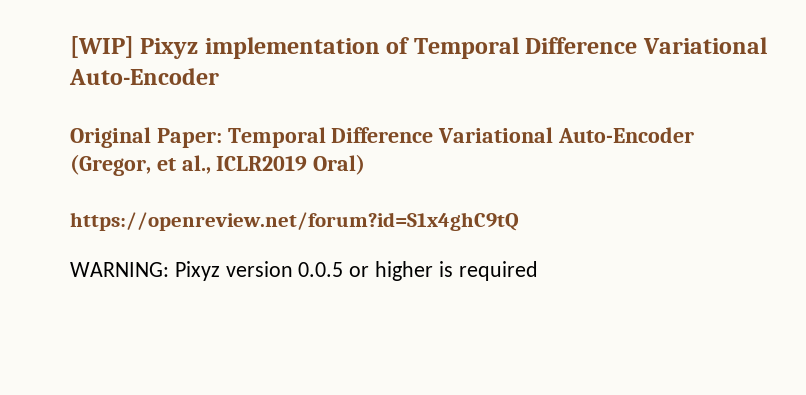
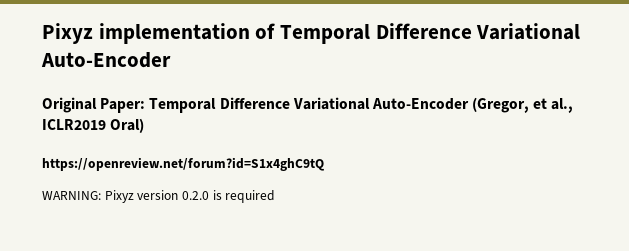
[70,36,134,58] [WIP] -> (42, 33) none
[298,261,434,281] 0.0.5 or higher -> [181,191,209,200] 0.2.0

